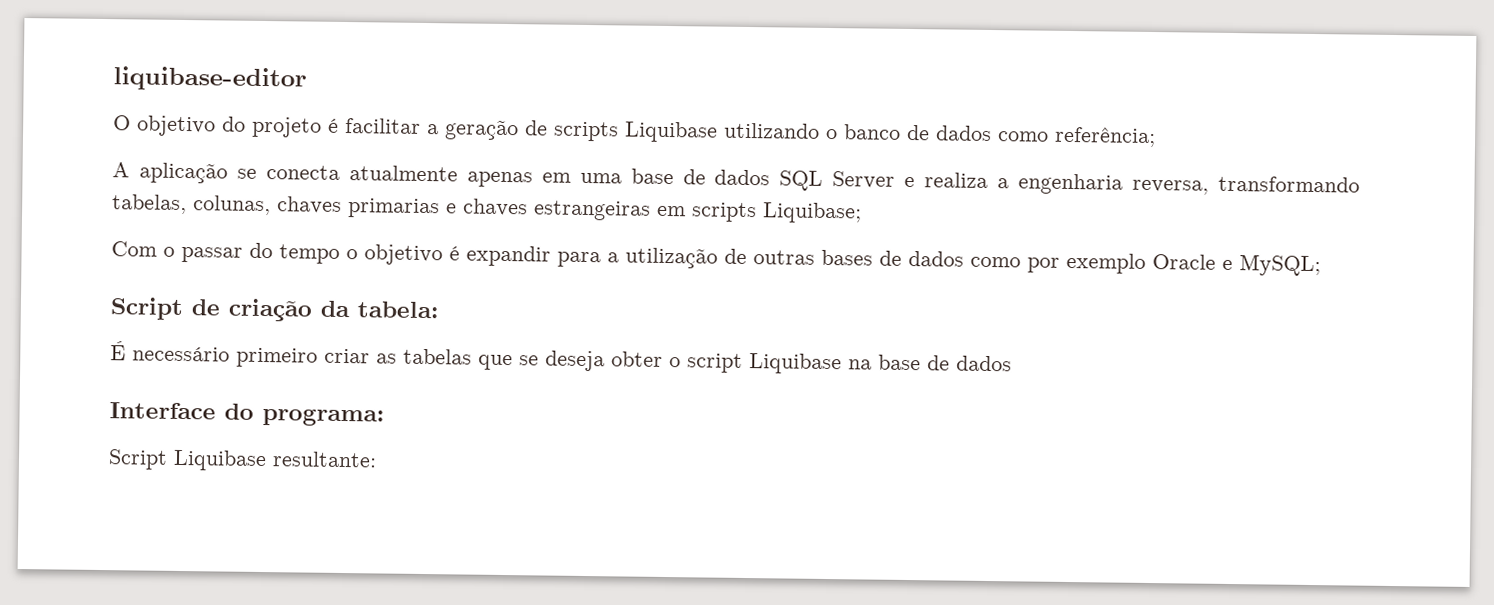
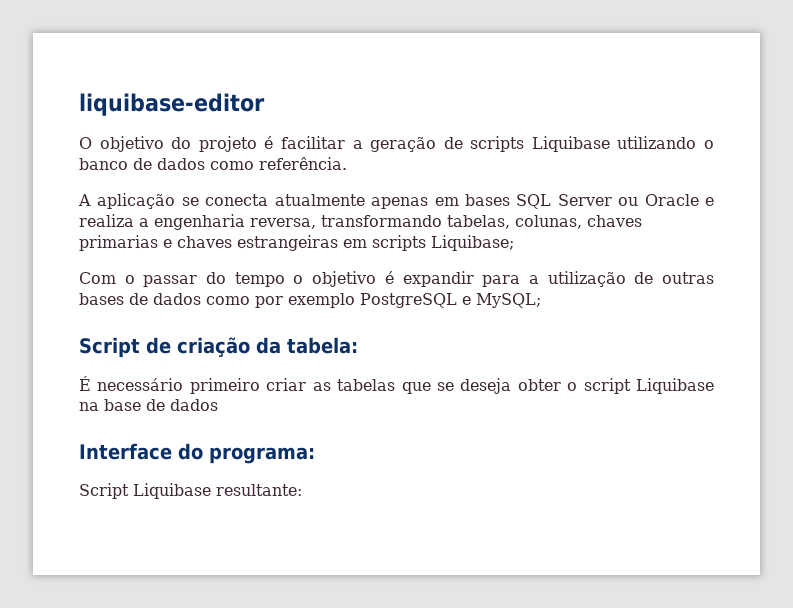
[1054,126,1156,148] referência; -> [259,157,347,170] referência.
[579,168,896,191] uma base de dados SQL Server -> [464,194,699,209] bases SQL Server ou Oracle
[1152,254,1216,270] Oracle -> [360,293,457,308] PostgreSQL

